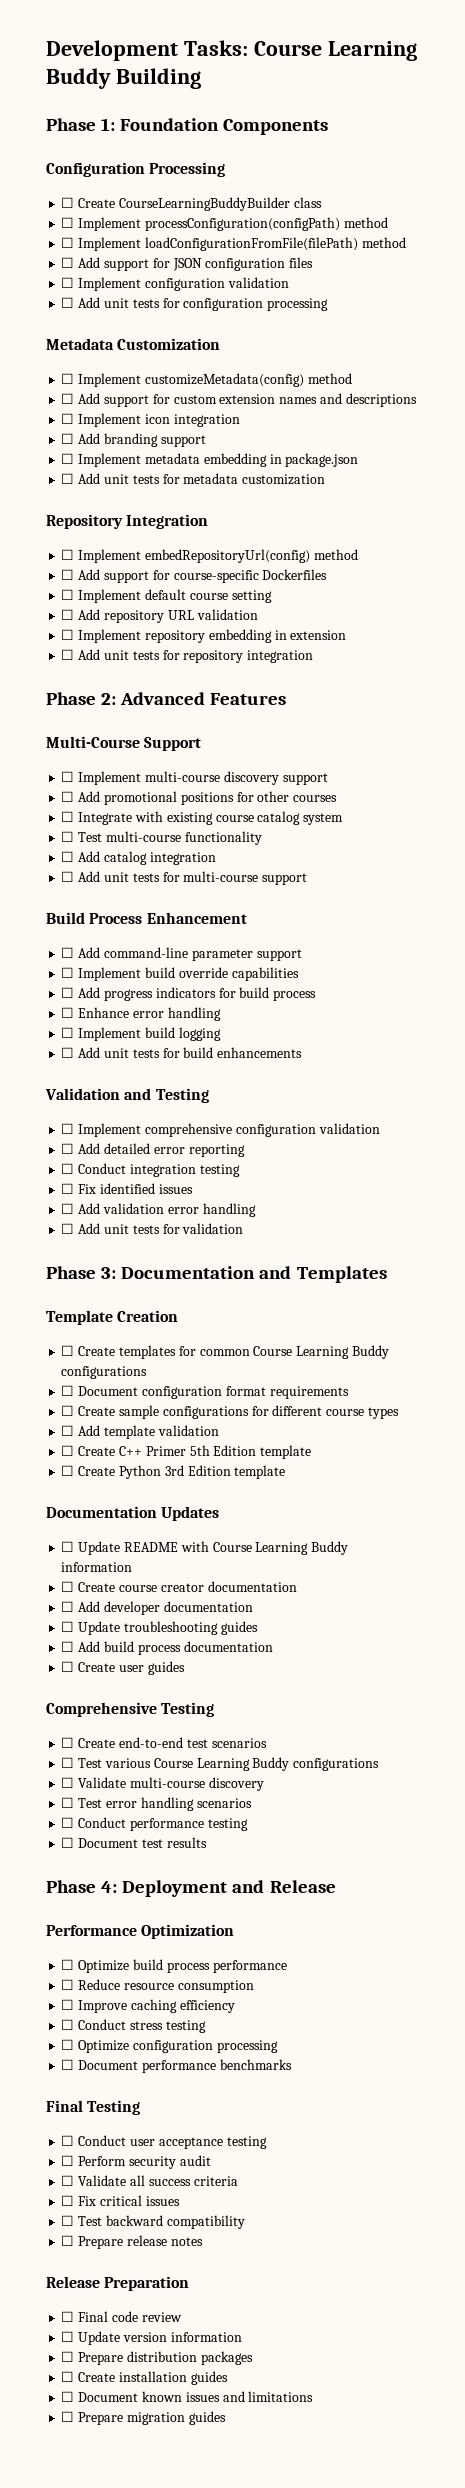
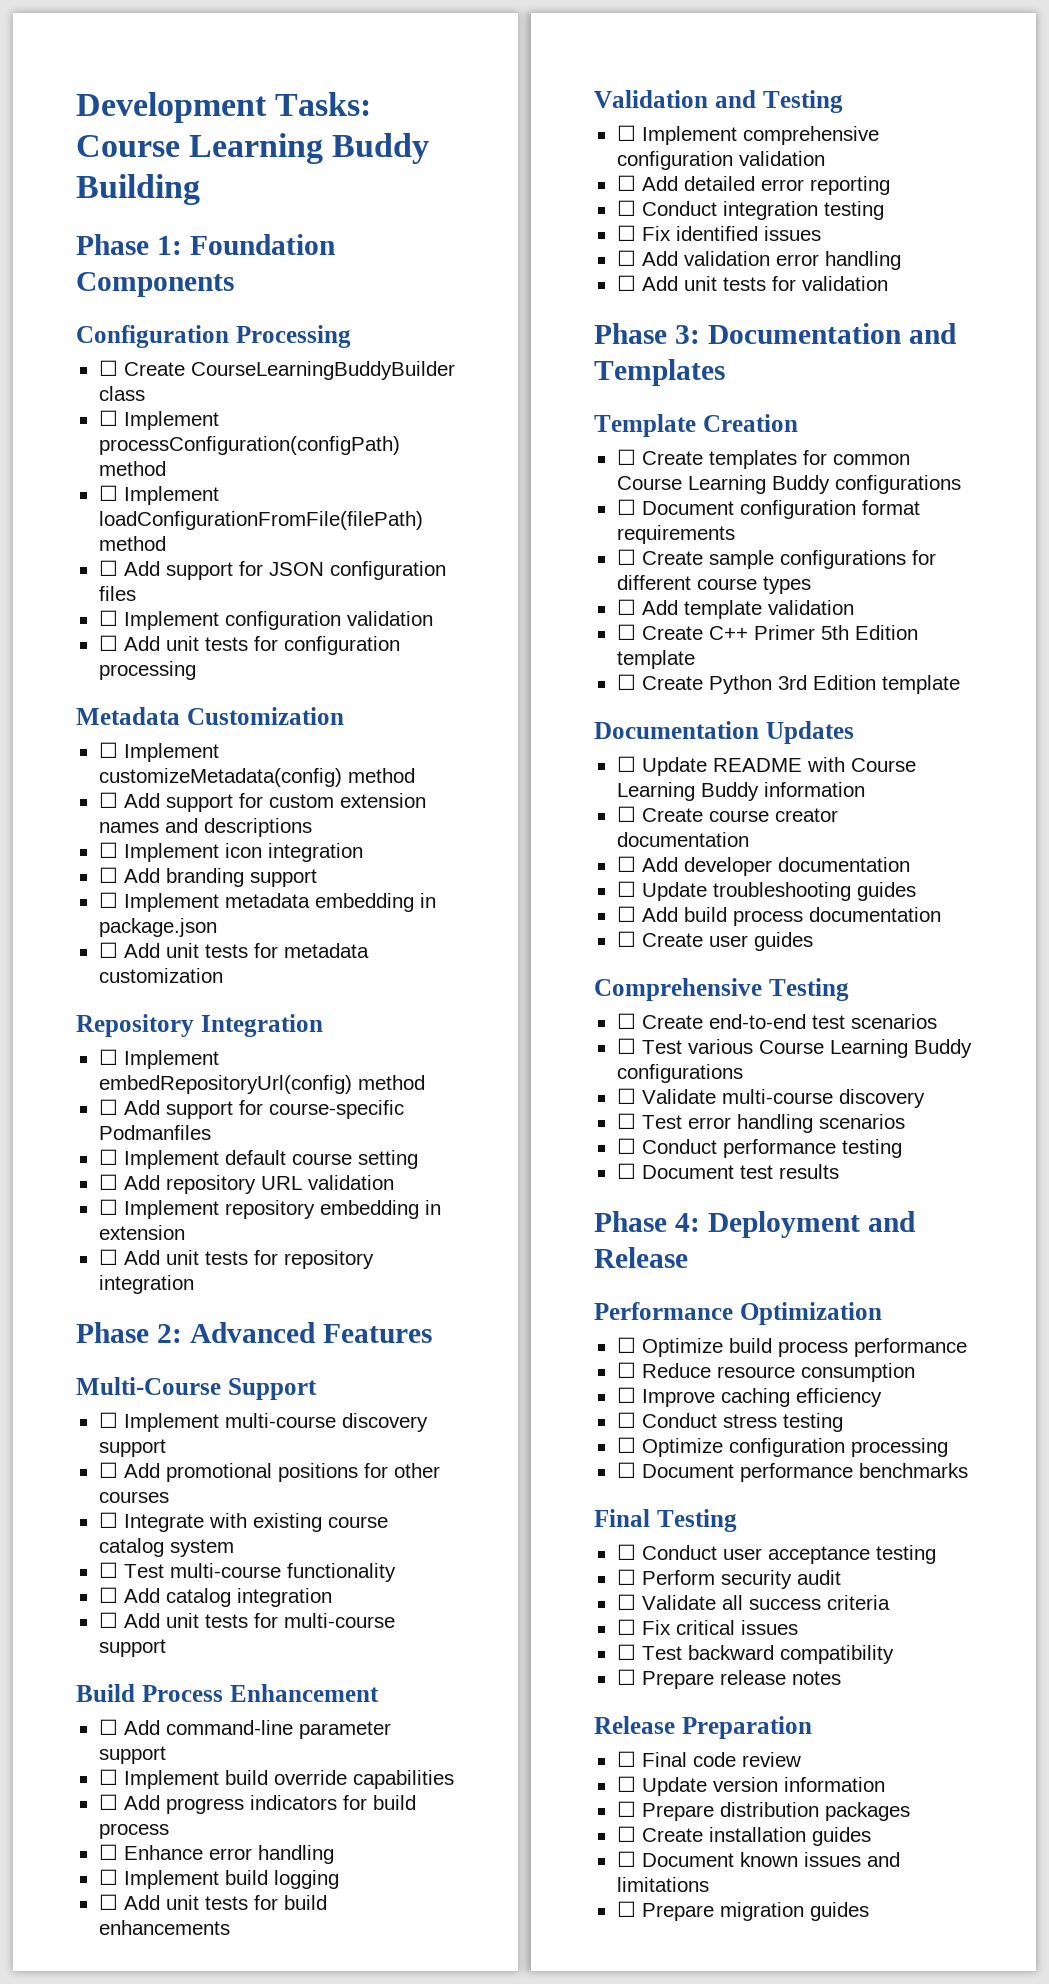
[262,569,328,580] Dockerfiles -> [98,1125,211,1140] Podmanfiles

